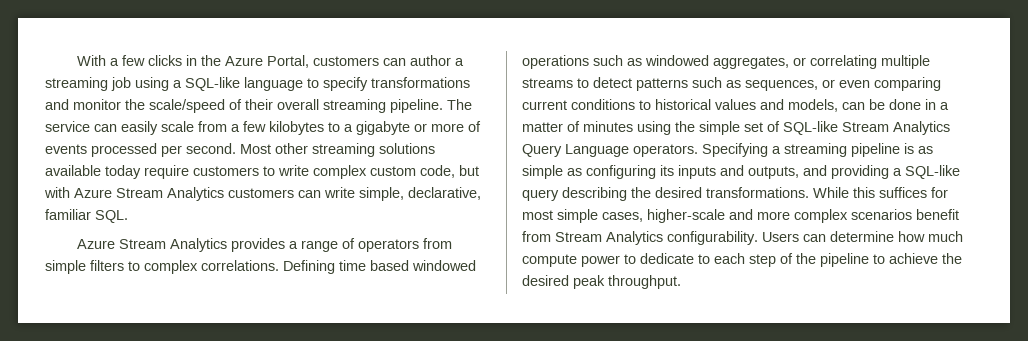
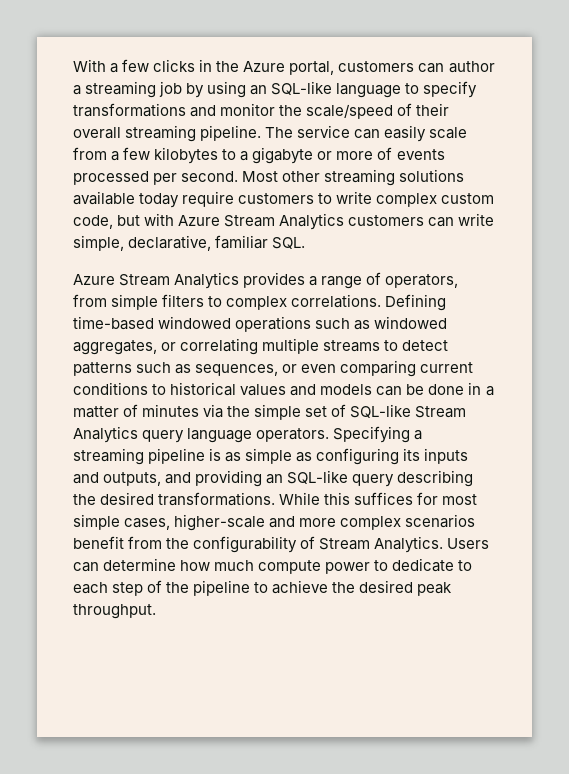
[266,55,309,68] Portal, -> [289,61,335,75] portal,
[135,77,182,91] using a -> [186,81,268,98] by using an
[357,239,419,252] operators -> [385,274,459,288] operators,
[339,260,409,271] time based -> [73,316,154,330] time-based
[788,99,838,112] models, -> [320,384,373,395] models
[637,121,671,135] using -> [203,404,224,418] via
[522,144,629,157] Query Language -> [142,428,253,443] query language
[893,168,902,176] a -> [266,474,284,484] an
[555,231,758,245] Stream Analytics configurability. -> [166,536,444,553] the configurability of Stream Analytics.

